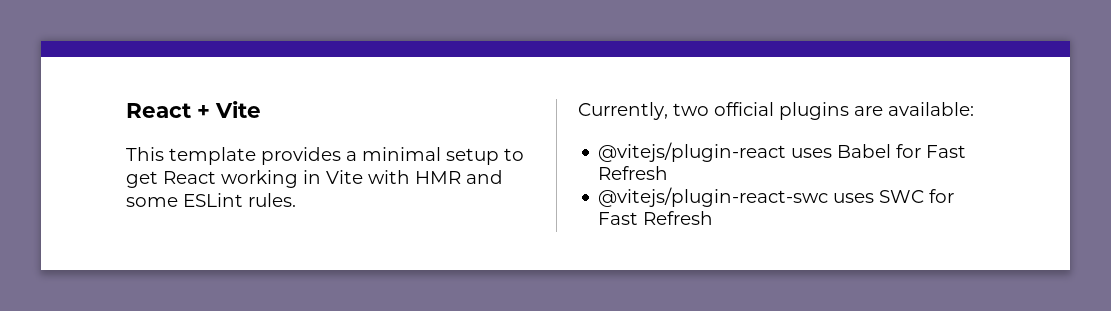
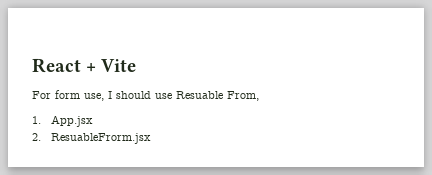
[126,147,524,165] [126,170,503,188] [126,193,296,207] [578,102,974,120] [598,142,967,162] [598,166,669,180] [598,187,955,207] [598,211,714,225] This template provides a minimal setup to get React working in Vite with HMR and some ESLint rules. // Currently, two official plugins are available: // @vitejs/plugin-react uses Babel for Fast Refresh // @vitejs/plugin-react-swc uses SWC for Fast Refresh -> [32,90,259,101] [32,115,94,127] [32,133,152,144] For form use, I should use Resuable From, // 1. App.jsx // 2. ResuableFrorm.jsx

